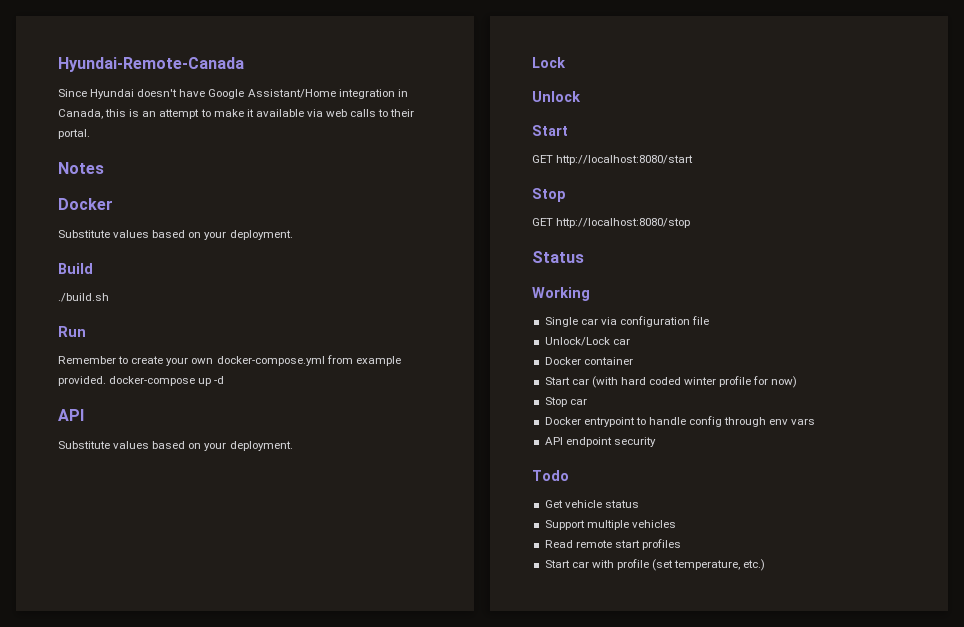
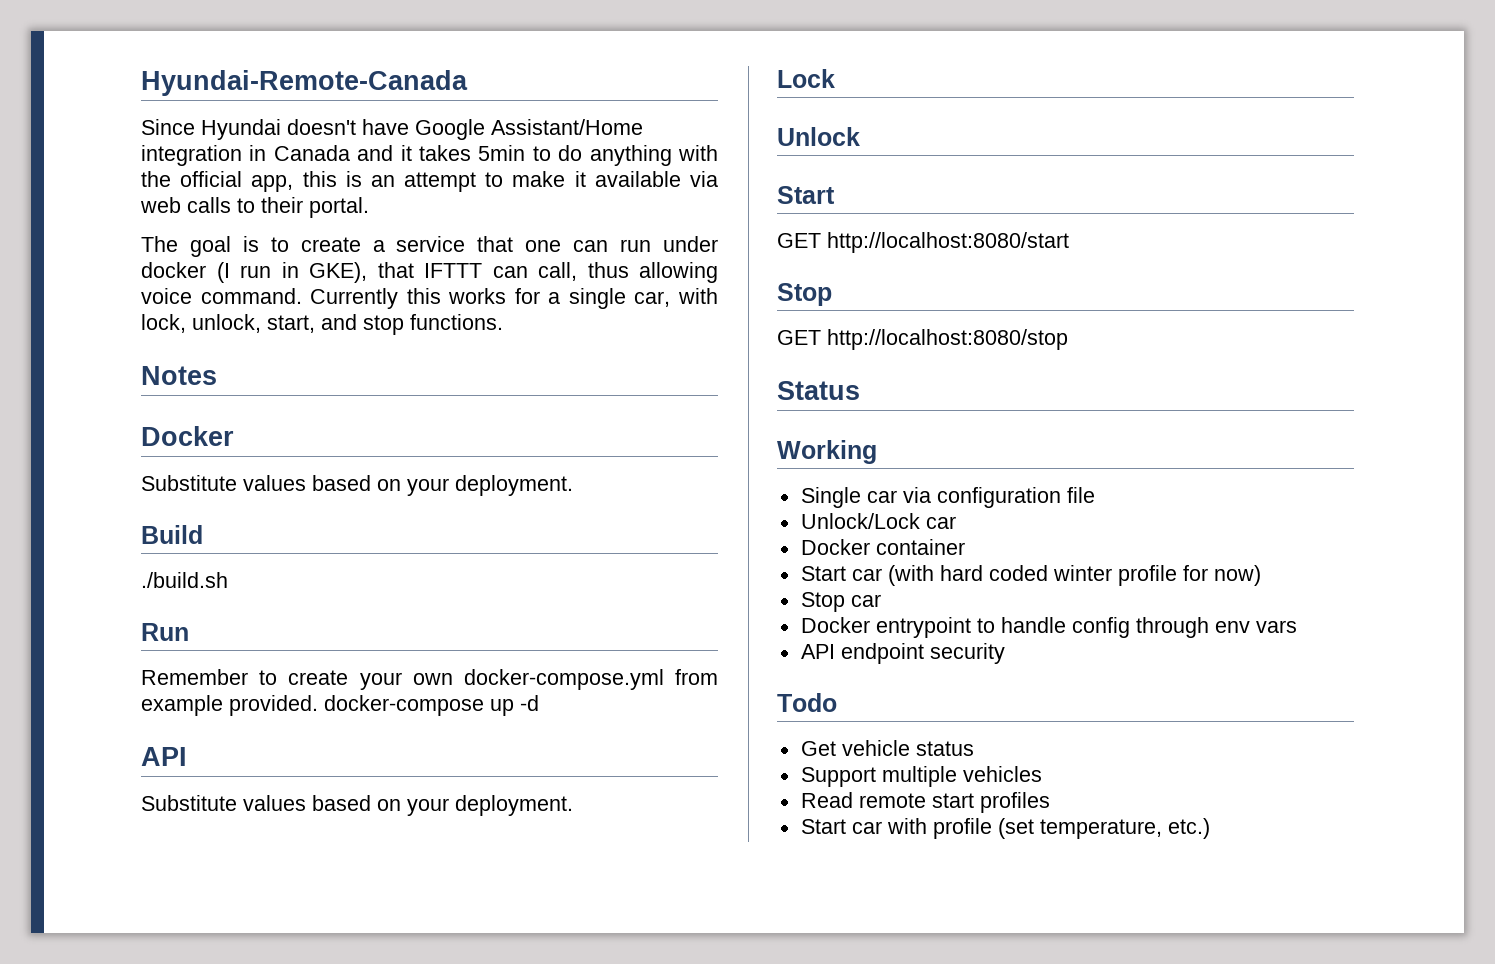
[58,109,103,119] Canada, -> [273,145,718,166] [141,171,294,192] Canada and it takes 5min to do anything with the official app,
(90, 134) none -> [141,236,719,257] [141,262,718,283] [141,288,718,309] [141,314,503,335] // The goal is to create a service that one can run under docker (I run in GKE), that IFTTT can call, thus allowing voice command. Currently this works for a single car, with lock, unlock, start, and stop functions.

